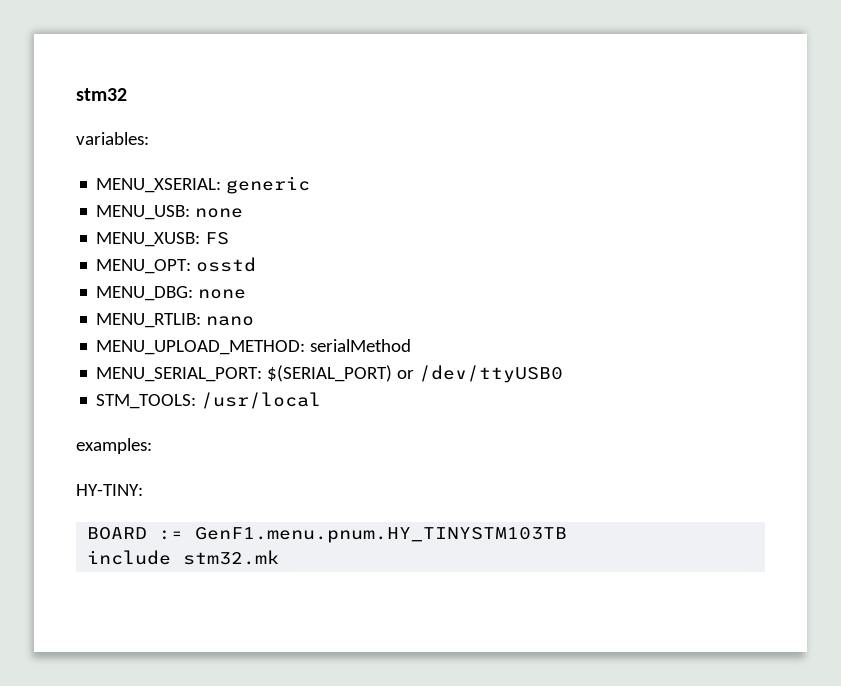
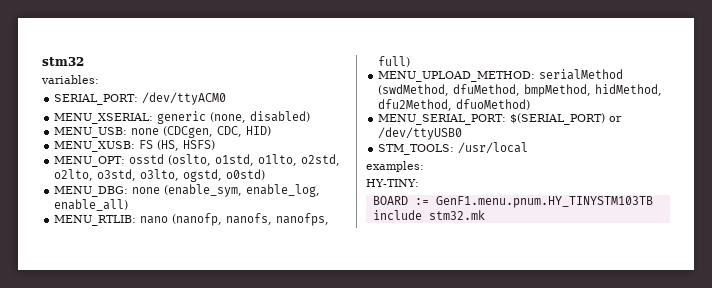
(149, 138) none -> [54,92,227,105] // SERIAL_PORT: /dev/ttyACM0
(311, 185) none -> [210,111,311,123] (none, disabled)
(244, 213) none -> [163,126,272,138] (CDCgen, CDC, HID)
(230, 238) none -> [157,140,216,151] (HS, HSFS)
(257, 264) none -> [168,154,341,166] [54,169,266,182] (oslto, o1std, o1lto, o2std, o2lto, o3std, o3lto, ogstd, o0std)
(247, 294) none -> [164,184,321,197] [54,199,129,211] (enable_sym, enable_log, enable_all)
[96,339,412,355] // MENU_UPLOAD_METHOD: serialMethod -> [172,213,330,226] [378,56,411,67] [378,69,624,82] [378,84,663,97] [378,99,531,111] (nanofp, nanofs, nanofps, full) // MENU_UPLOAD_METHOD: serialMethod (swdMethod, dfuMethod, bmpMethod, hidMethod, dfu2Method, dfuoMethod)

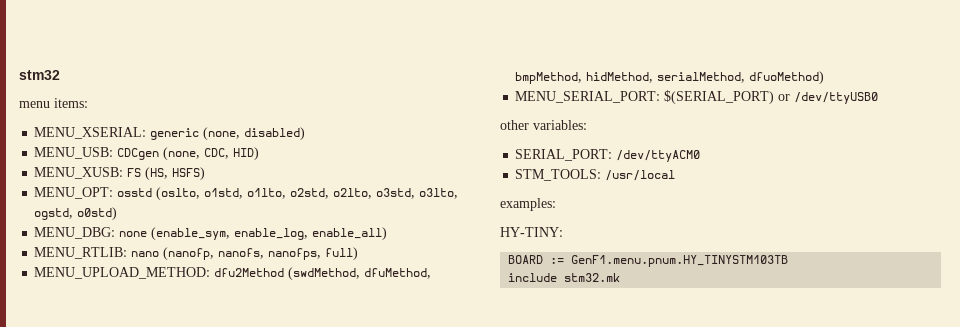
[41,75,99,84] [54,92,227,105] variables: // SERIAL_PORT: /dev/ttyACM0 -> [19,98,88,108] menu items:
[131,126,214,138] none (CDCgen, -> [117,147,201,160] CDCgen (none,
[539,69,624,80] serialMethod -> [214,268,285,277] dfu2Method
[378,99,453,111] dfu2Method, -> [657,72,746,83] serialMethod,
(463, 133) none -> [500,120,587,130] [515,149,701,162] // other variables: // SERIAL_PORT: /dev/ttyACM0

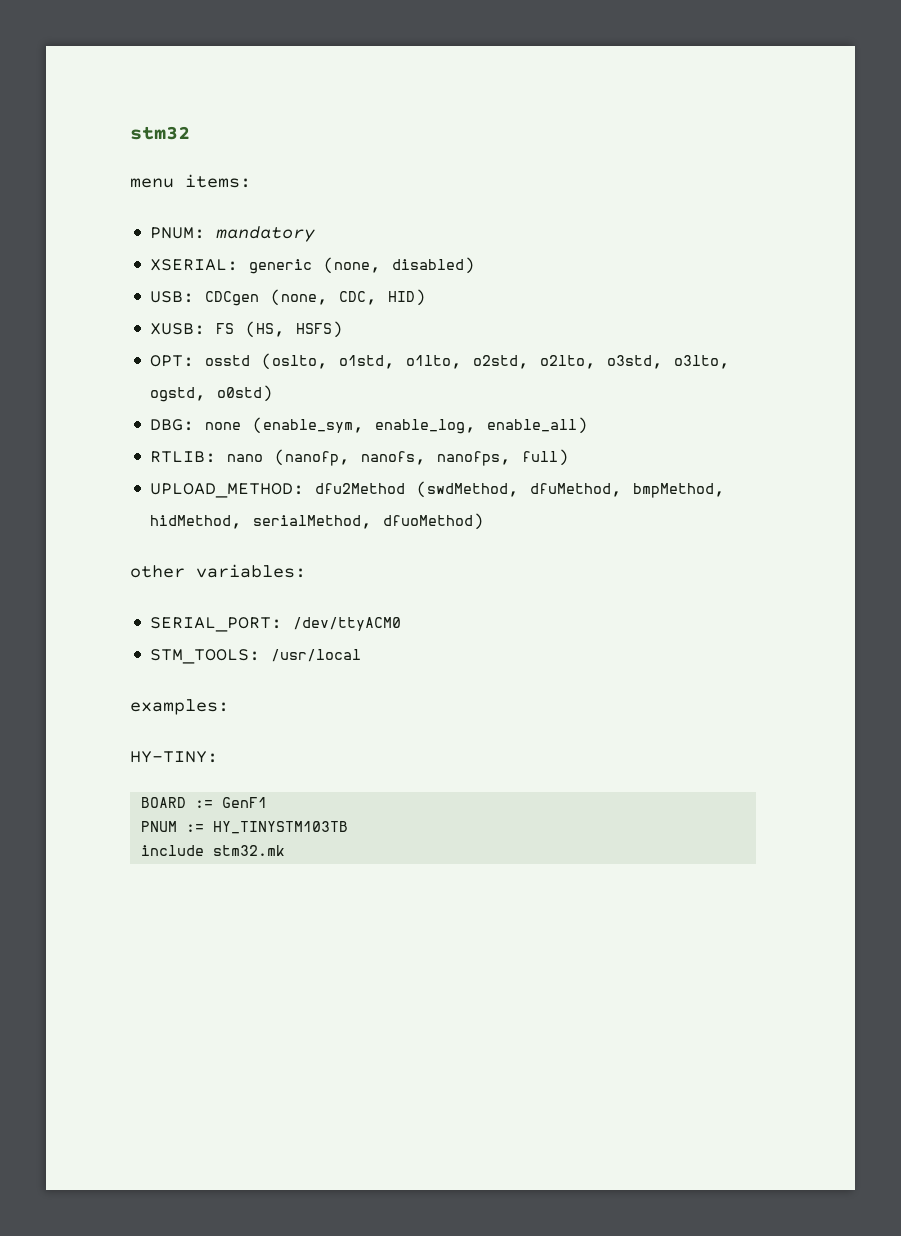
[34,127,147,139] MENU_XSERIAL: -> [150,226,316,242] [150,259,239,271] PNUM: mandatory // XSERIAL:
[34,147,114,159] MENU_USB: -> [150,291,195,303] USB:
[34,167,124,179] MENU_XUSB: -> [150,323,206,335] XUSB:
[34,187,114,199] MENU_OPT: -> [150,355,195,367] OPT:
[34,227,116,239] MENU_DBG: -> [150,419,195,431] DBG:
[34,247,128,259] MENU_RTLIB: -> [150,451,217,463] RTLIB:
[34,267,211,279] MENU_UPLOAD_METHOD: -> [150,483,305,498] UPLOAD_METHOD:
[515,90,879,104] // MENU_SERIAL_PORT: $(SERIAL_PORT) or /dev/ttyUSB0 -> (485, 521) none
[571,255,789,267] GenF1.menu.pnum.HY_TINYSTM103TB -> [222,797,268,808] [141,821,349,834] GenF1 // PNUM := HY_TINYSTM103TB

